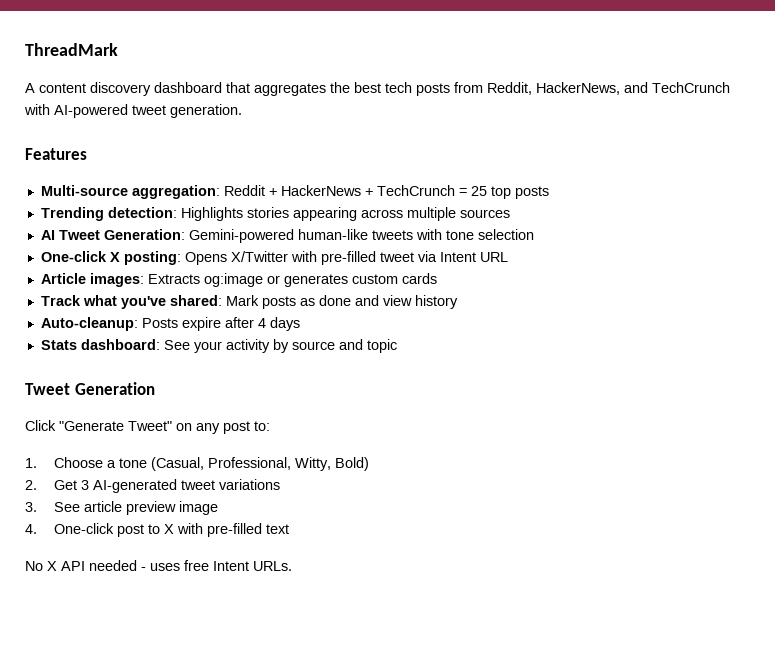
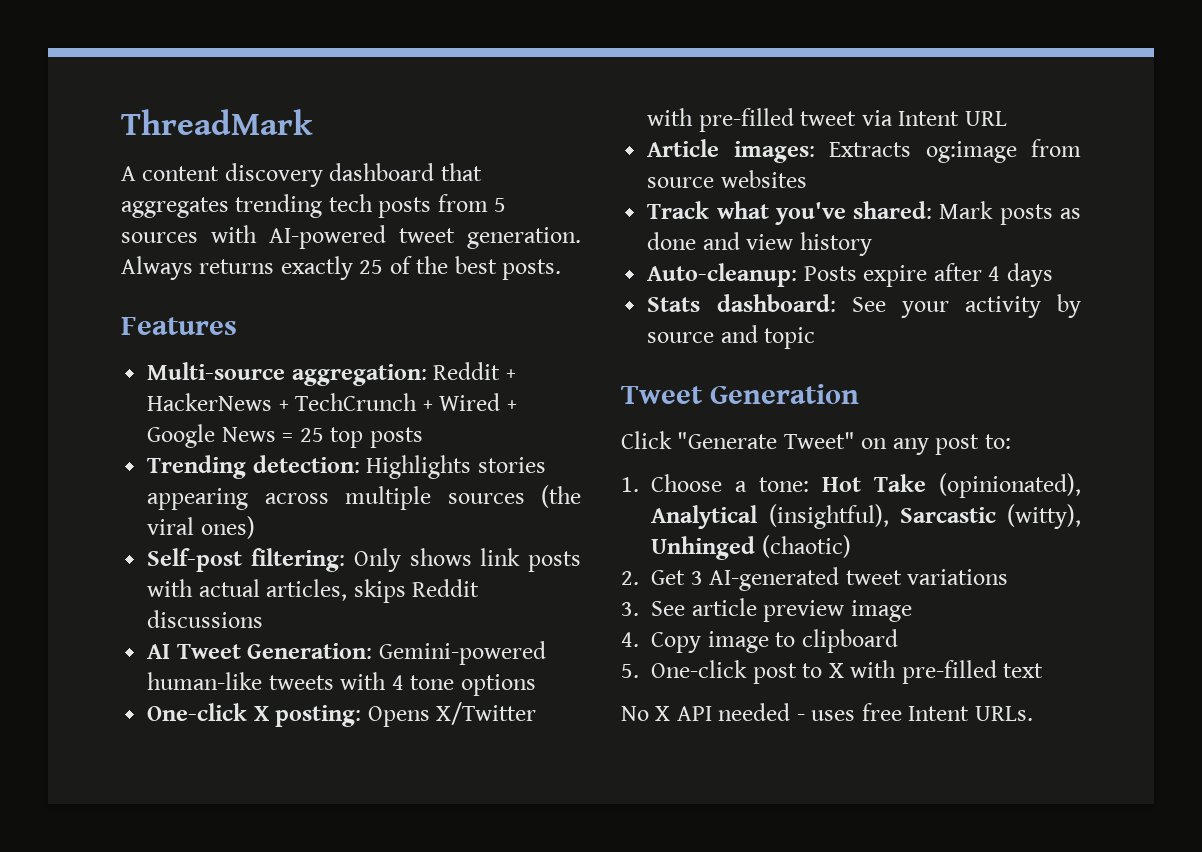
[330,82,381,93] the best -> [235,194,323,218] trending
[487,82,730,95] Reddit, HackerNews, and TechCrunch -> [494,198,507,212] [121,232,198,243] 5 sources
(242, 111) none -> [121,256,562,280] Always returns exactly 25 of the best posts.
(455, 190) none -> [422,393,517,411] [147,424,276,448] + Wired + Google News
(510, 213) none -> [541,485,581,508] [147,516,255,539] [147,548,582,572] [147,579,480,603] [147,610,264,628] (the viral ones) // Self-post filtering: Only shows link posts with actual articles, skips Reddit discussions
[445,229,534,240] tone selection -> [391,674,536,696] 4 tone options
[266,273,437,287] or generates custom cards -> [1031,139,1081,157] [647,170,807,188] from source websites
[118,457,369,471] tone (Casual, Professional, Witty, Bold) -> [759,473,1081,498] [651,504,1081,529] [651,535,851,560] tone: Hot Take (opinionated), Analytical (insightful), Sarcastic (witty), Unhinged (chaotic)
(37, 529) none -> [651,629,898,653] [621,664,639,678] Copy image to clipboard // 5.

